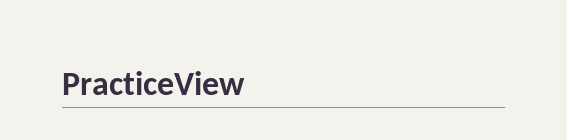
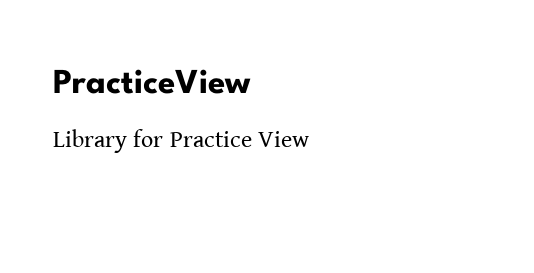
(245, 83) none -> [53,129,310,153] // Library for Practice View

